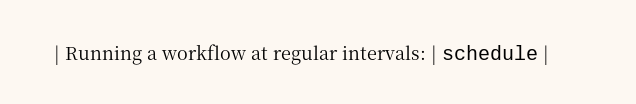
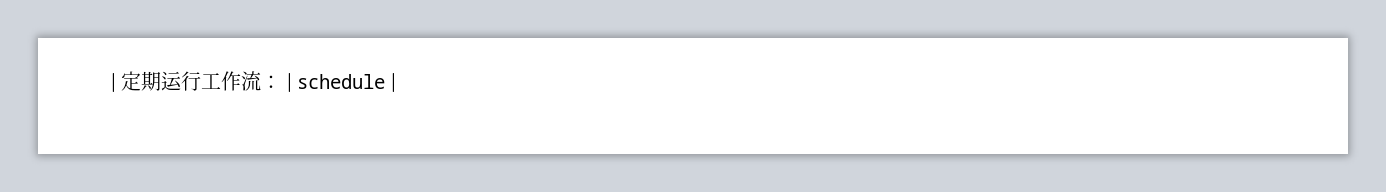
[54,44,426,65] | Running a workflow at regular intervals: -> [111,71,282,92] | 定期运行工作流：

